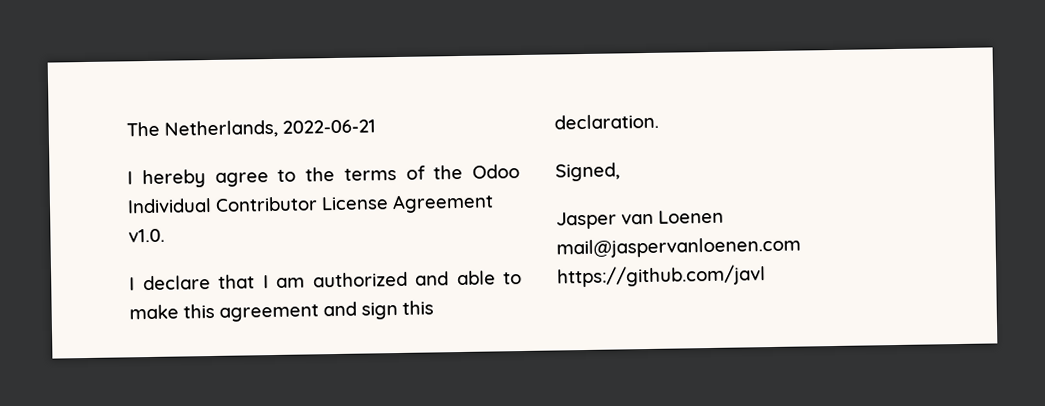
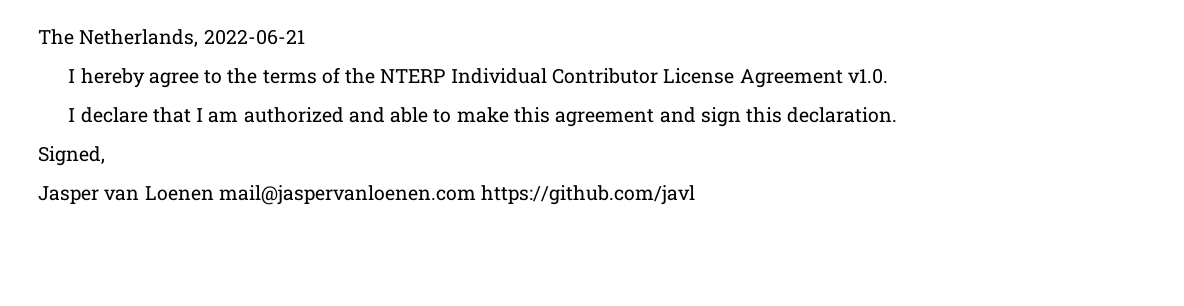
[472,164,520,179] Odoo -> [380,69,446,83] NTERP

